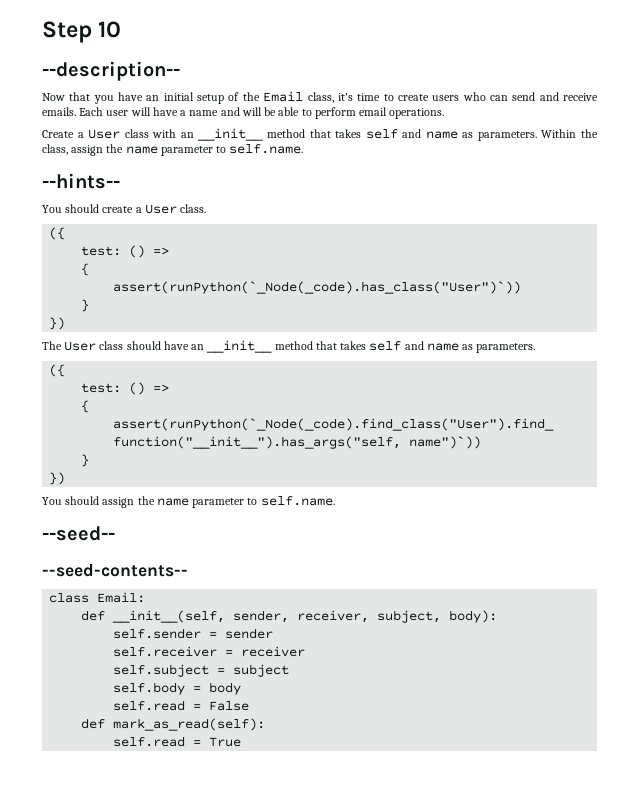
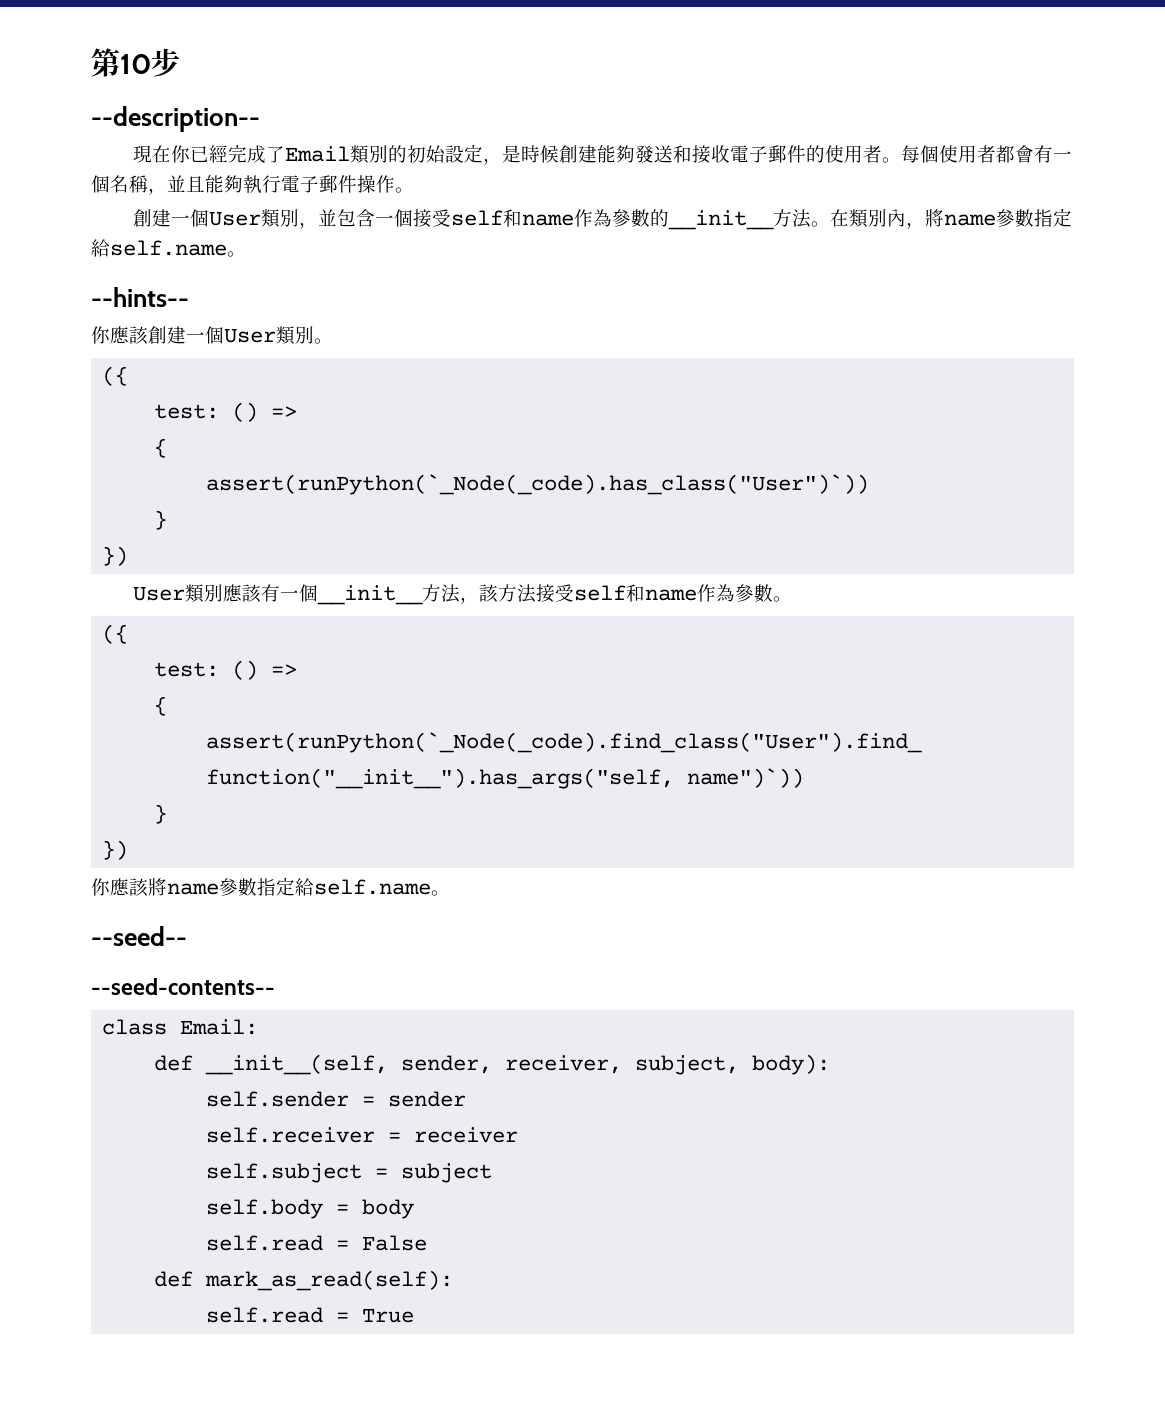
[42,21,92,43] Step -> [91,48,120,77] 第
(122, 29) none -> [151,48,180,77] 步
[42,91,599,104] [42,107,445,119] [42,128,598,141] [42,144,304,156] [42,173,120,189] [42,204,207,214] Now that you have an initial setup of the Email class, it's time to create users who can send and receive emails. Each user will have a name and will be able to perform email operations. // Create a User class with an __init__ method that takes self and name as parameters. Within the class, assign the name parameter to self.name. // --hints-- // You should create a User class. -> [132,144,1072,165] [91,175,414,195] [132,208,1072,230] [91,239,246,257] [91,287,189,307] [91,326,333,345] 現在你已經完成了Email類別的初始設定，是時候創建能夠發送和接收電子郵件的使用者。每個使用者都會有一個名稱，並且能夠執行電子郵件操作。 // 創建一個User類別，並包含一個接受self和name作為參數的__init__方法。在類別內，將name參數指定給self.name。 // --hints-- // 你應該創建一個User類別。
[42,340,536,353] The User class should have an __init__ method that takes self and name as parameters. -> [132,584,792,605] User類別應該有一個__init__方法，該方法接受self和name作為參數。
[42,496,335,508] You should assign the name parameter to self.name. -> [91,877,450,897] 你應該將name參數指定給self.name。

